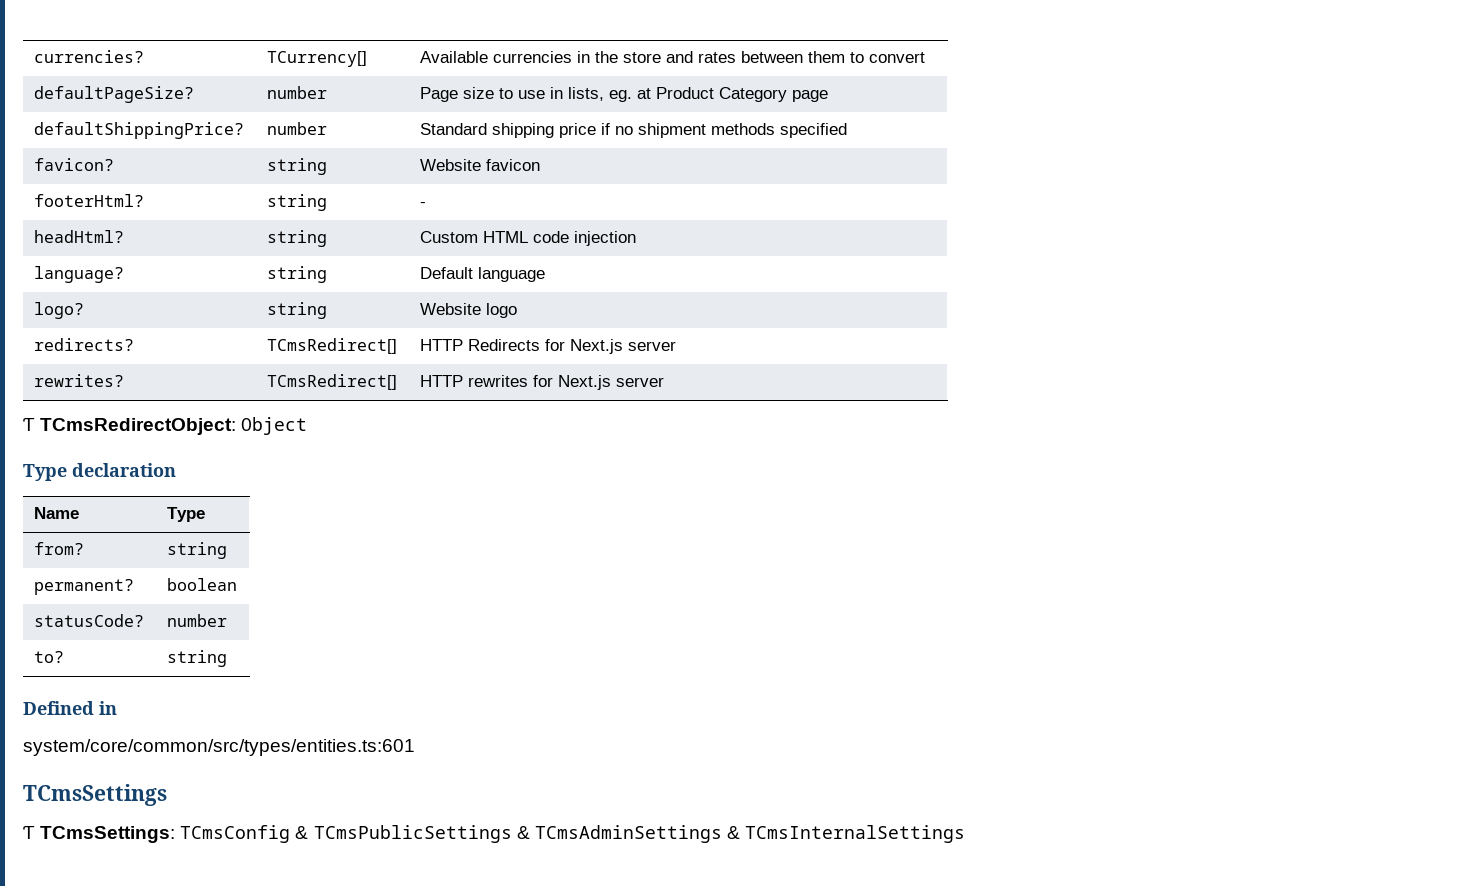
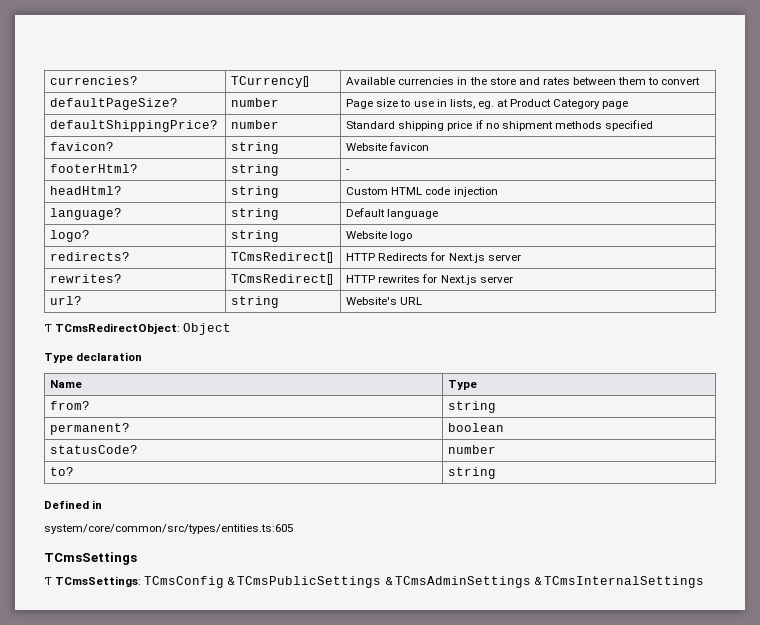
(665, 382) none -> [50,296,83,305] [231,296,280,308] [346,297,423,305] // url? | string | Website's URL
[23,739,415,756] system/core/common/src/types/entities.ts:601 -> [44,524,293,534] system/core/common/src/types/entities.ts:605

